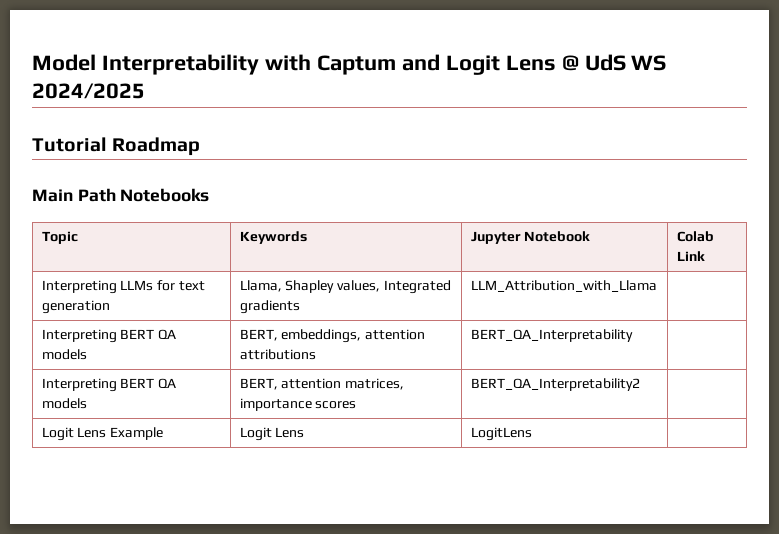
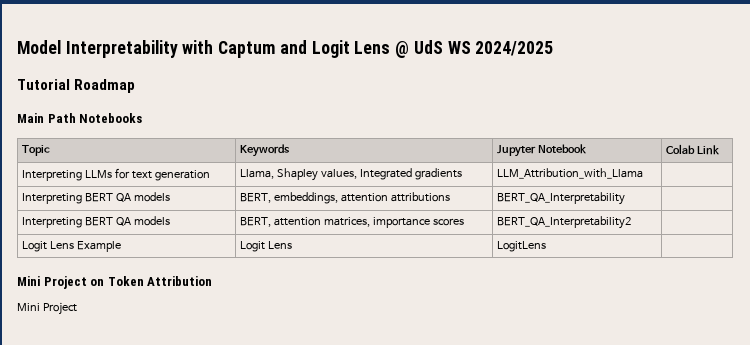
(532, 434) none -> [17,276,213,289] [17,302,77,315] // Mini Project on Token Attribution // Mini Project

